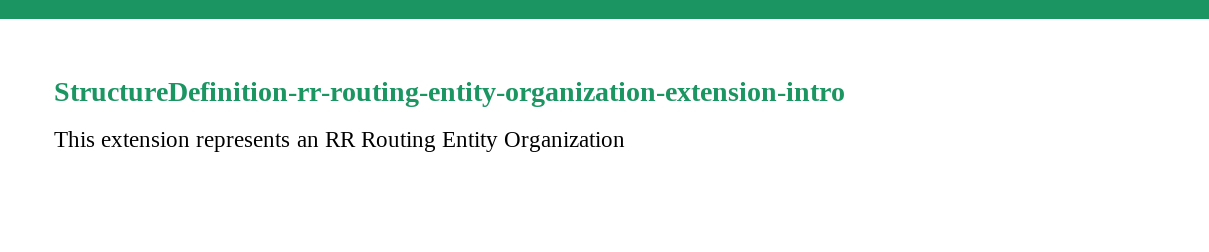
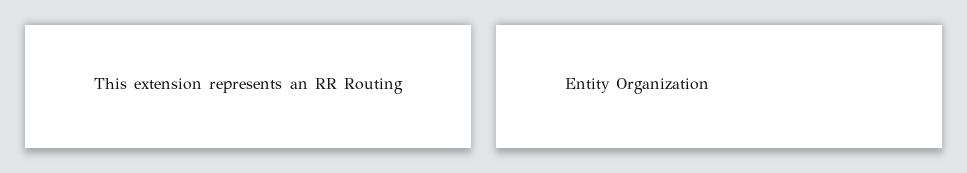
[54,82,845,107] StructureDefinition-rr-routing-entity-organization-extension-intro // -> (94, 83) none

